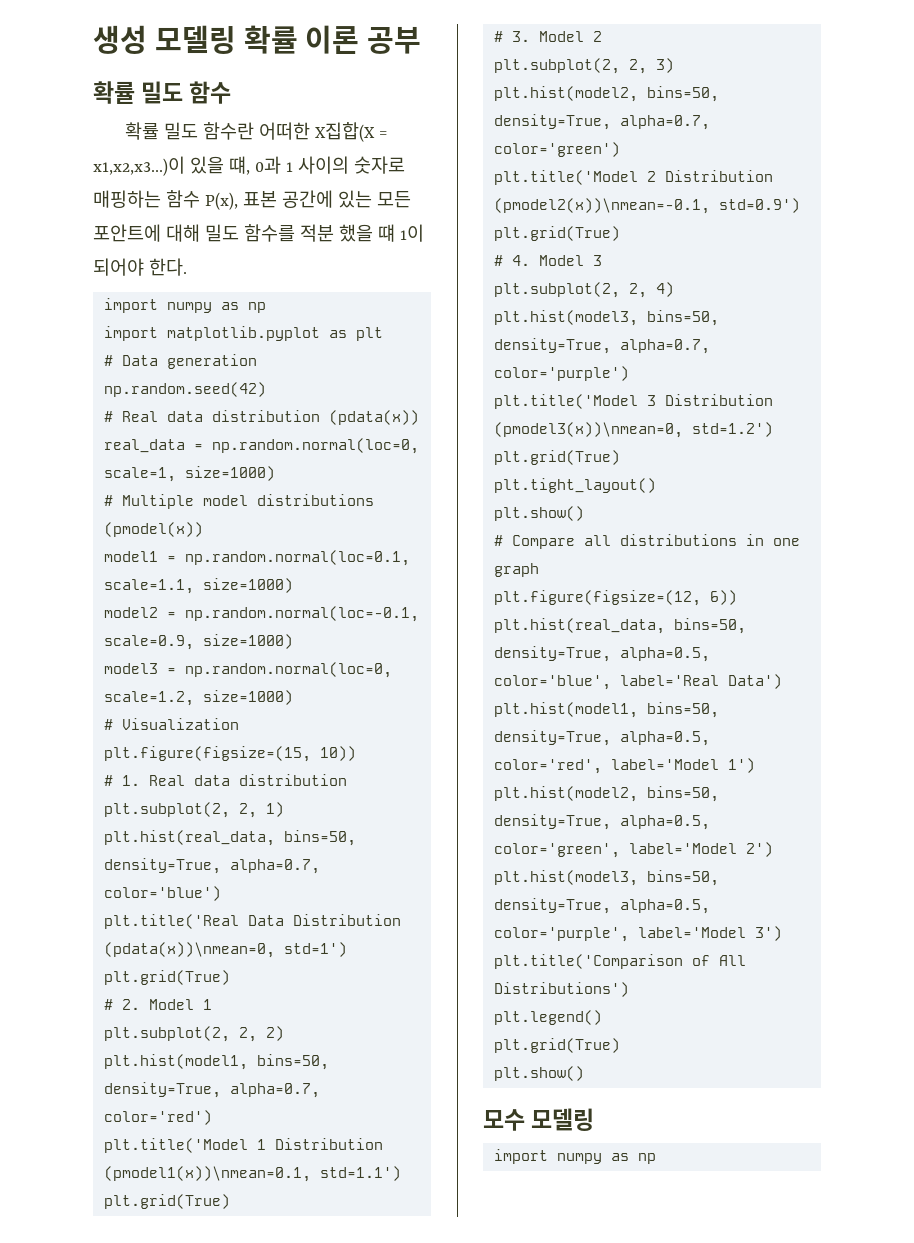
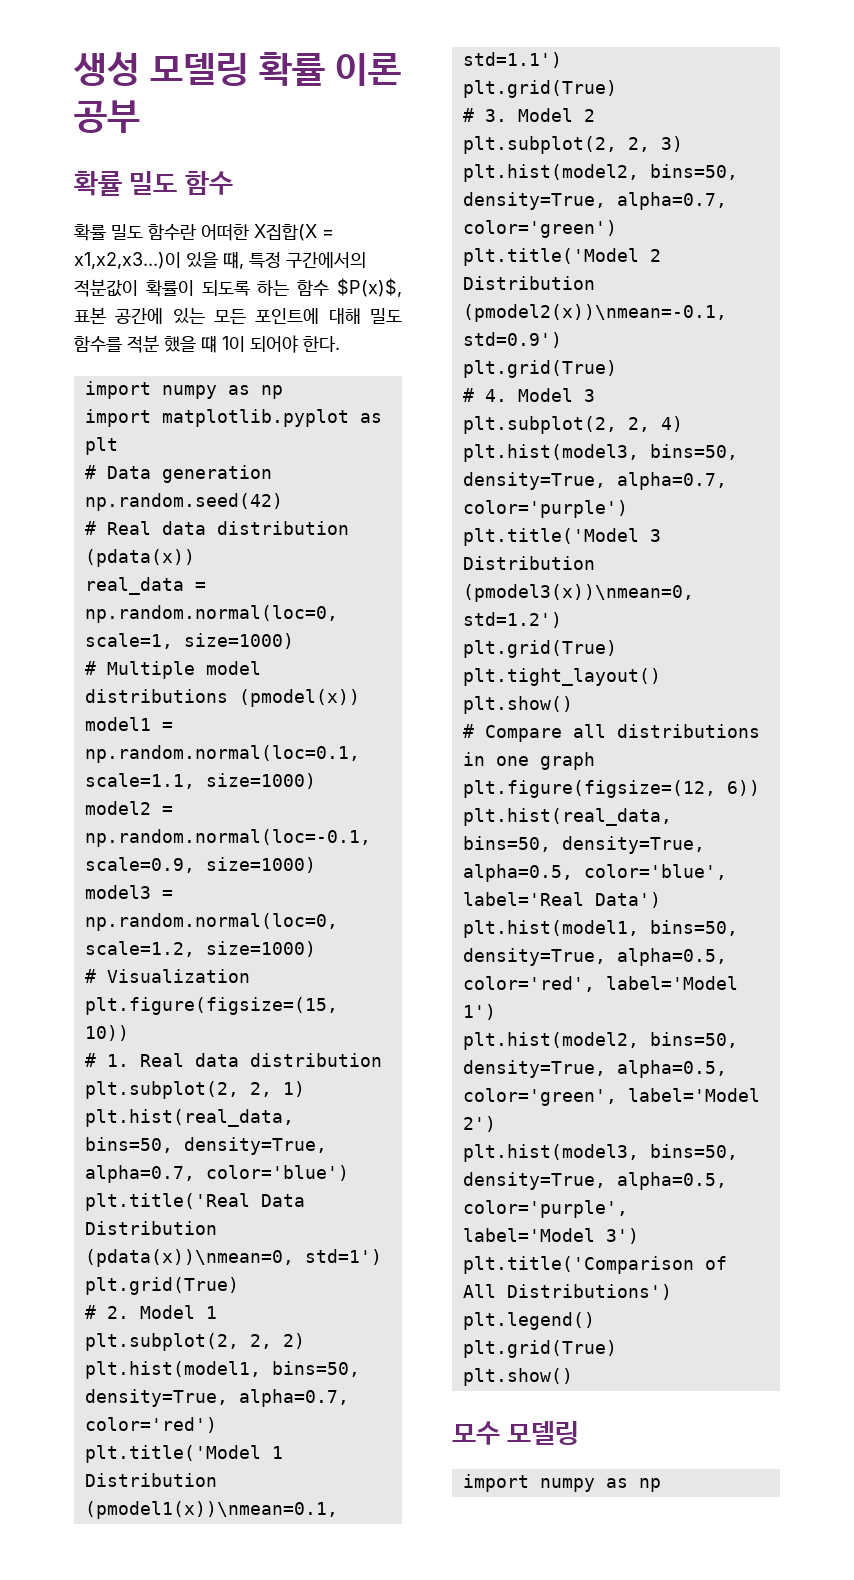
[254,156,405,174] [93,190,238,210] 0과 1 사이의 숫자로 매핑하는 함수 P(x), -> [249,252,366,268] [74,278,402,297] 특정 구간에서의 적분값이 확률이 되도록 하는 함수 $P(x)$,
[93,224,161,242] 포안트에 -> [255,308,320,324] 포인트에

